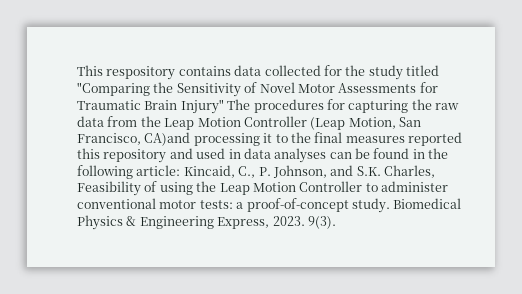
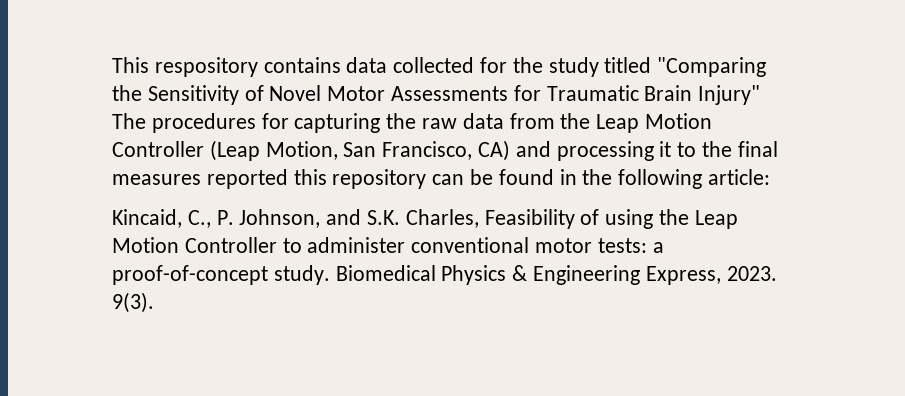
[144,132,191,146] CA)and -> [478,140,551,161] CA) and
[169,148,327,163] and used in data analyses -> (427, 179) none
(181, 170) none -> (771, 177) //

